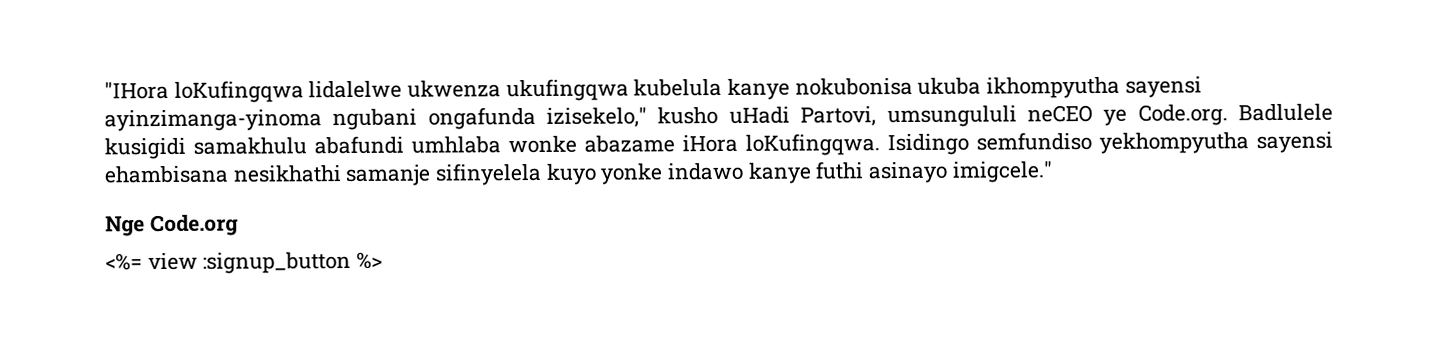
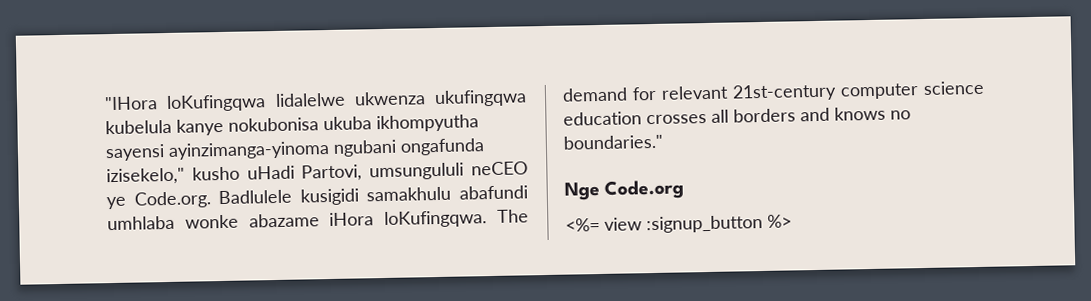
[887,131,1333,156] [104,161,1053,187] Isidingo semfundiso yekhompyutha sayensi ehambisana nesikhathi samanje sifinyelela kuyo yonke indawo kanye futhi asinayo imigcele." -> [497,209,529,223] [562,80,985,102] [563,106,911,126] [563,134,663,150] The demand for relevant 21st-century computer science education crosses all borders and knows no boundaries."

